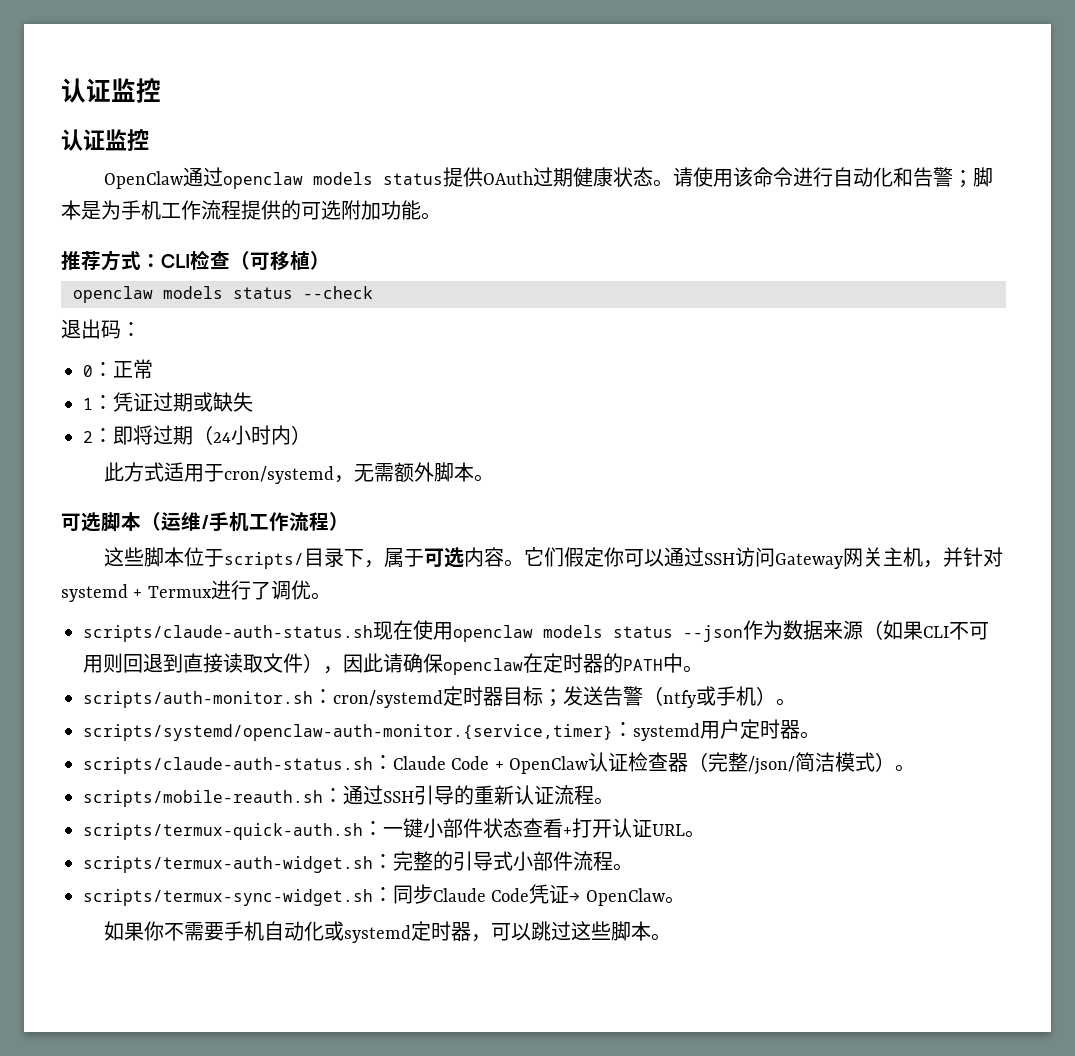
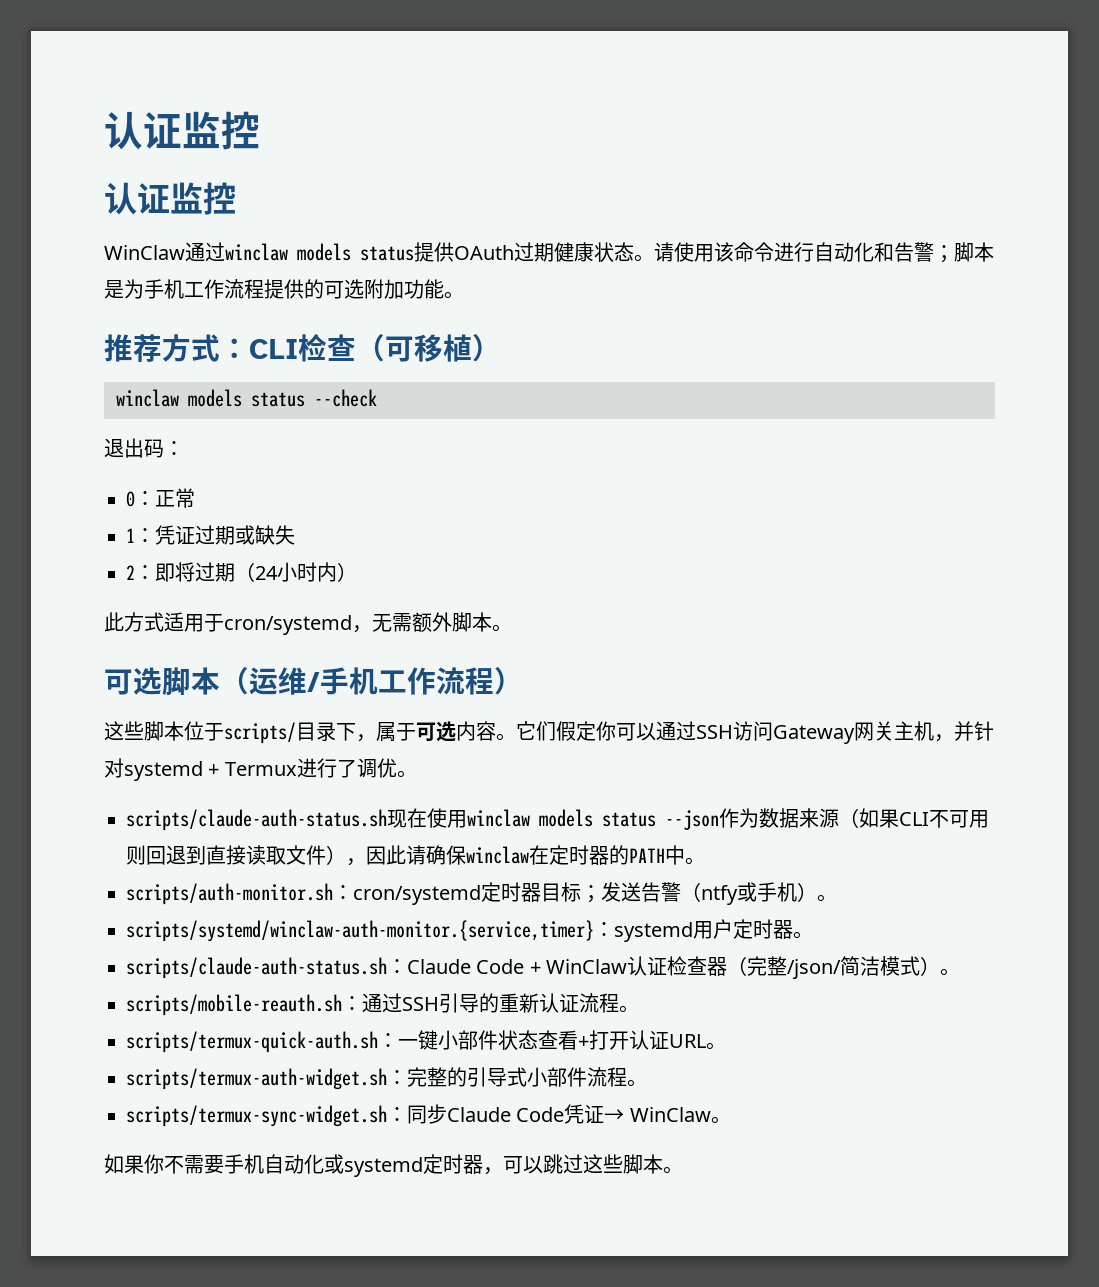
[104,167,304,189] OpenClaw通过openclaw -> [104,242,288,262] WinClaw通过winclaw
[73,286,153,303] openclaw -> [116,389,179,407] winclaw
[453,625,533,642] openclaw -> [467,809,530,827] winclaw
[443,658,523,675] openclaw -> [466,846,529,864] winclaw
[83,724,613,741] scripts/systemd/openclaw-auth-monitor.{service,timer} -> [126,920,594,942] scripts/systemd/winclaw-auth-monitor.{service,timer}
[509,756,589,774] OpenClaw -> [546,959,628,974] WinClaw
[585,888,665,906] OpenClaw -> [629,1107,711,1122] WinClaw

